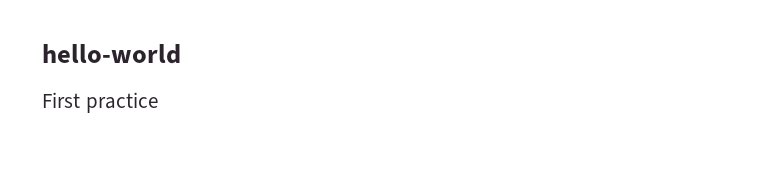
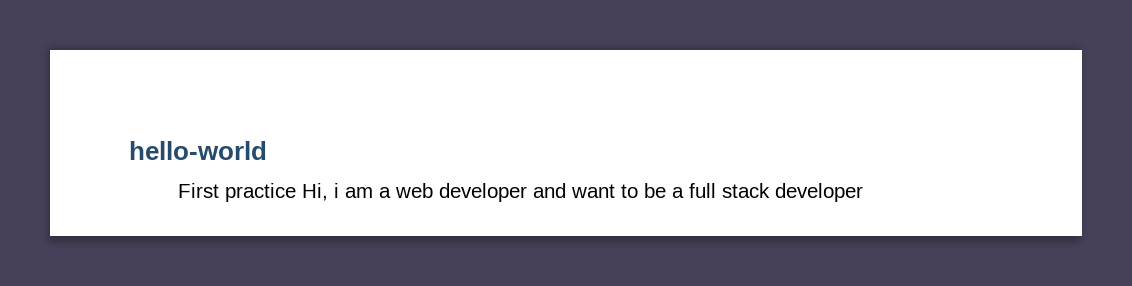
(158, 102) none -> [301,183,863,202] Hi, i am a web developer and want to be a full stack developer

